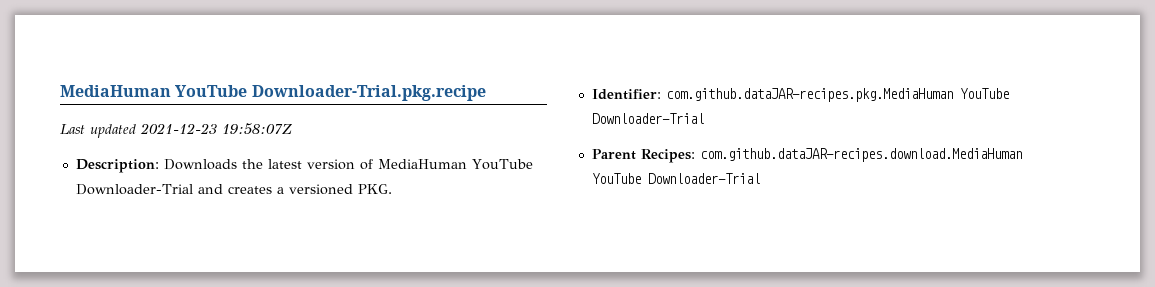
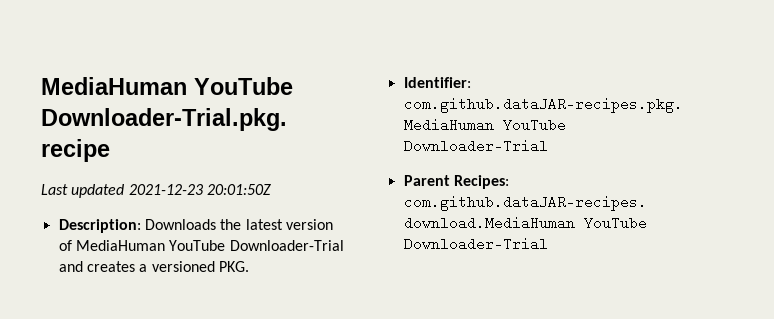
[222,123,293,135] 19:58:07Z -> [206,184,271,195] 20:01:50Z

